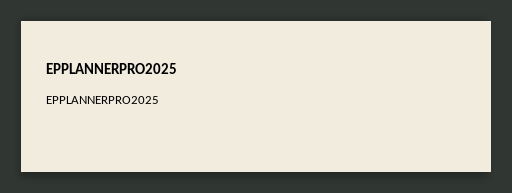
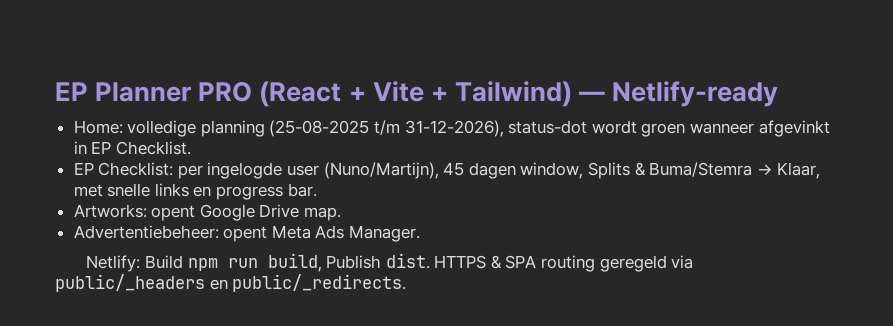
[46,63,177,74] [46,96,159,104] EPPLANNERPRO2025 // EPPLANNERPRO2025 -> [55,81,779,107] [73,120,830,137] [73,141,191,155] [73,162,821,179] [73,183,317,200] [73,204,342,221] [73,225,421,242] [86,253,694,272] [55,274,407,292] EP Planner PRO (React + Vite + Tailwind) — Netlify-ready // Home: volledige planning (25-08-2025 t/m 31-12-2026), status-dot wordt groen wanneer afgevinkt in EP Checklist. // EP Checklist: per ingelogde user (Nuno/Martijn), 45 dagen window, Splits & Buma/Stemra → Klaar, met snelle links en progress bar. // Artworks: opent Google Drive map. // Advertentiebeheer: opent Meta Ads Manager. // Netlify: Build npm run build, Publish dist. HTTPS & SPA routing geregeld via public/_headers en public/_redirects.

